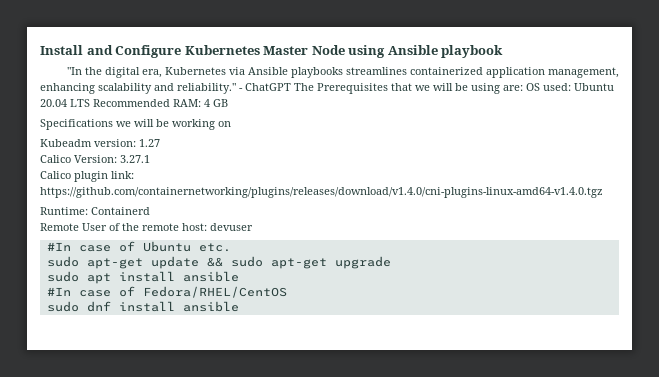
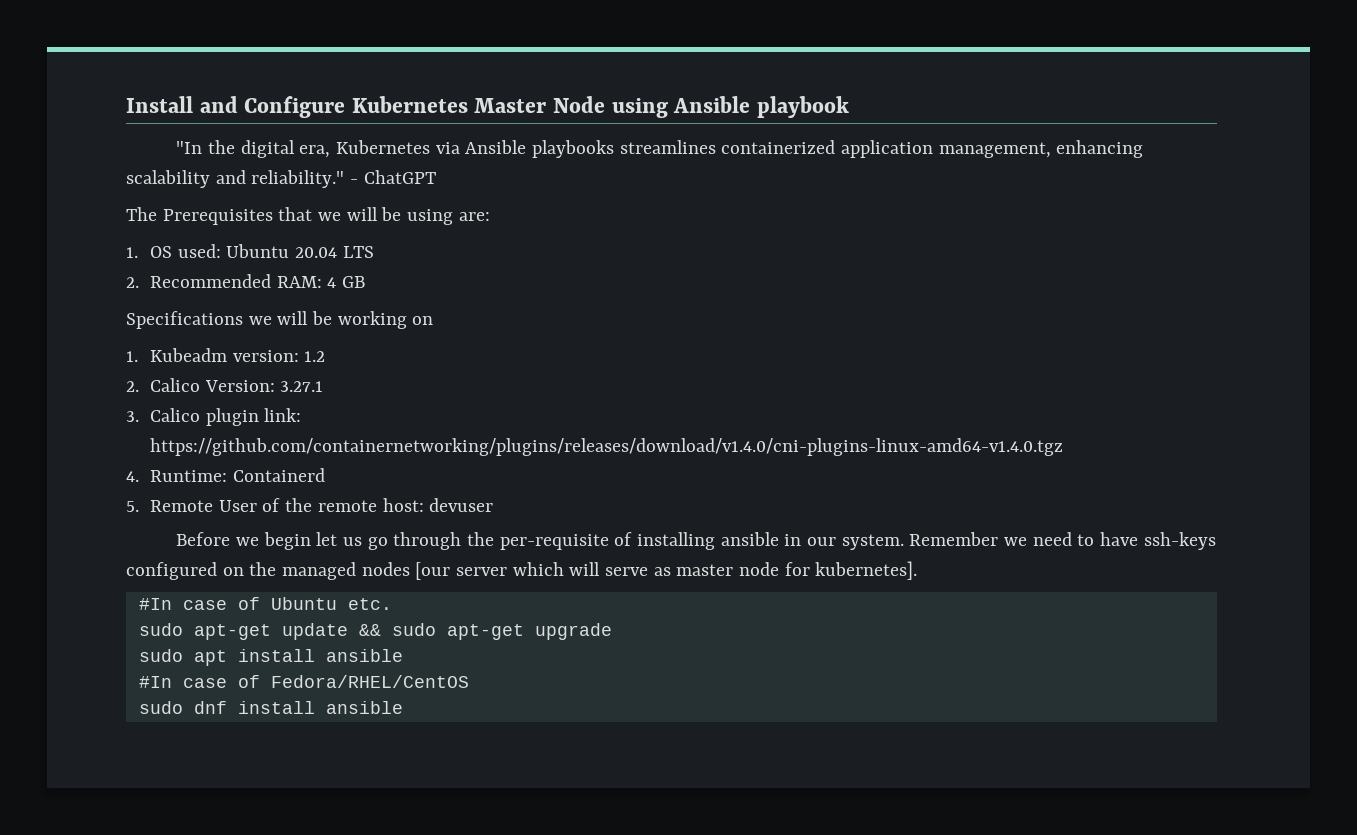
(291, 87) none -> (436, 177) //
(523, 88) none -> [126,247,138,258] // 1.
(90, 103) none -> [126,277,139,288] // 2.
(231, 124) none -> [126,351,138,362] 1.
[139,139,160,147] 1.27 // -> [304,351,326,362] [126,381,139,392] 1.2 // 2.
(150, 159) none -> [126,411,139,422] 3.
(603, 192) none -> [126,471,139,482] 4.
(150, 211) none -> [126,501,139,512] 5.
(253, 227) none -> [176,532,1216,550] [126,561,918,580] // Before we begin let us go through the per-requisite of installing ansible in our system. Remember we need to have ssh-keys configured on the managed nodes [our server which will serve as master node for kubernetes].

